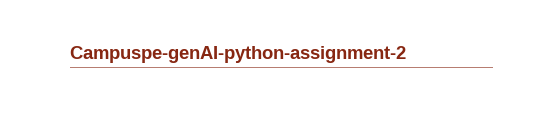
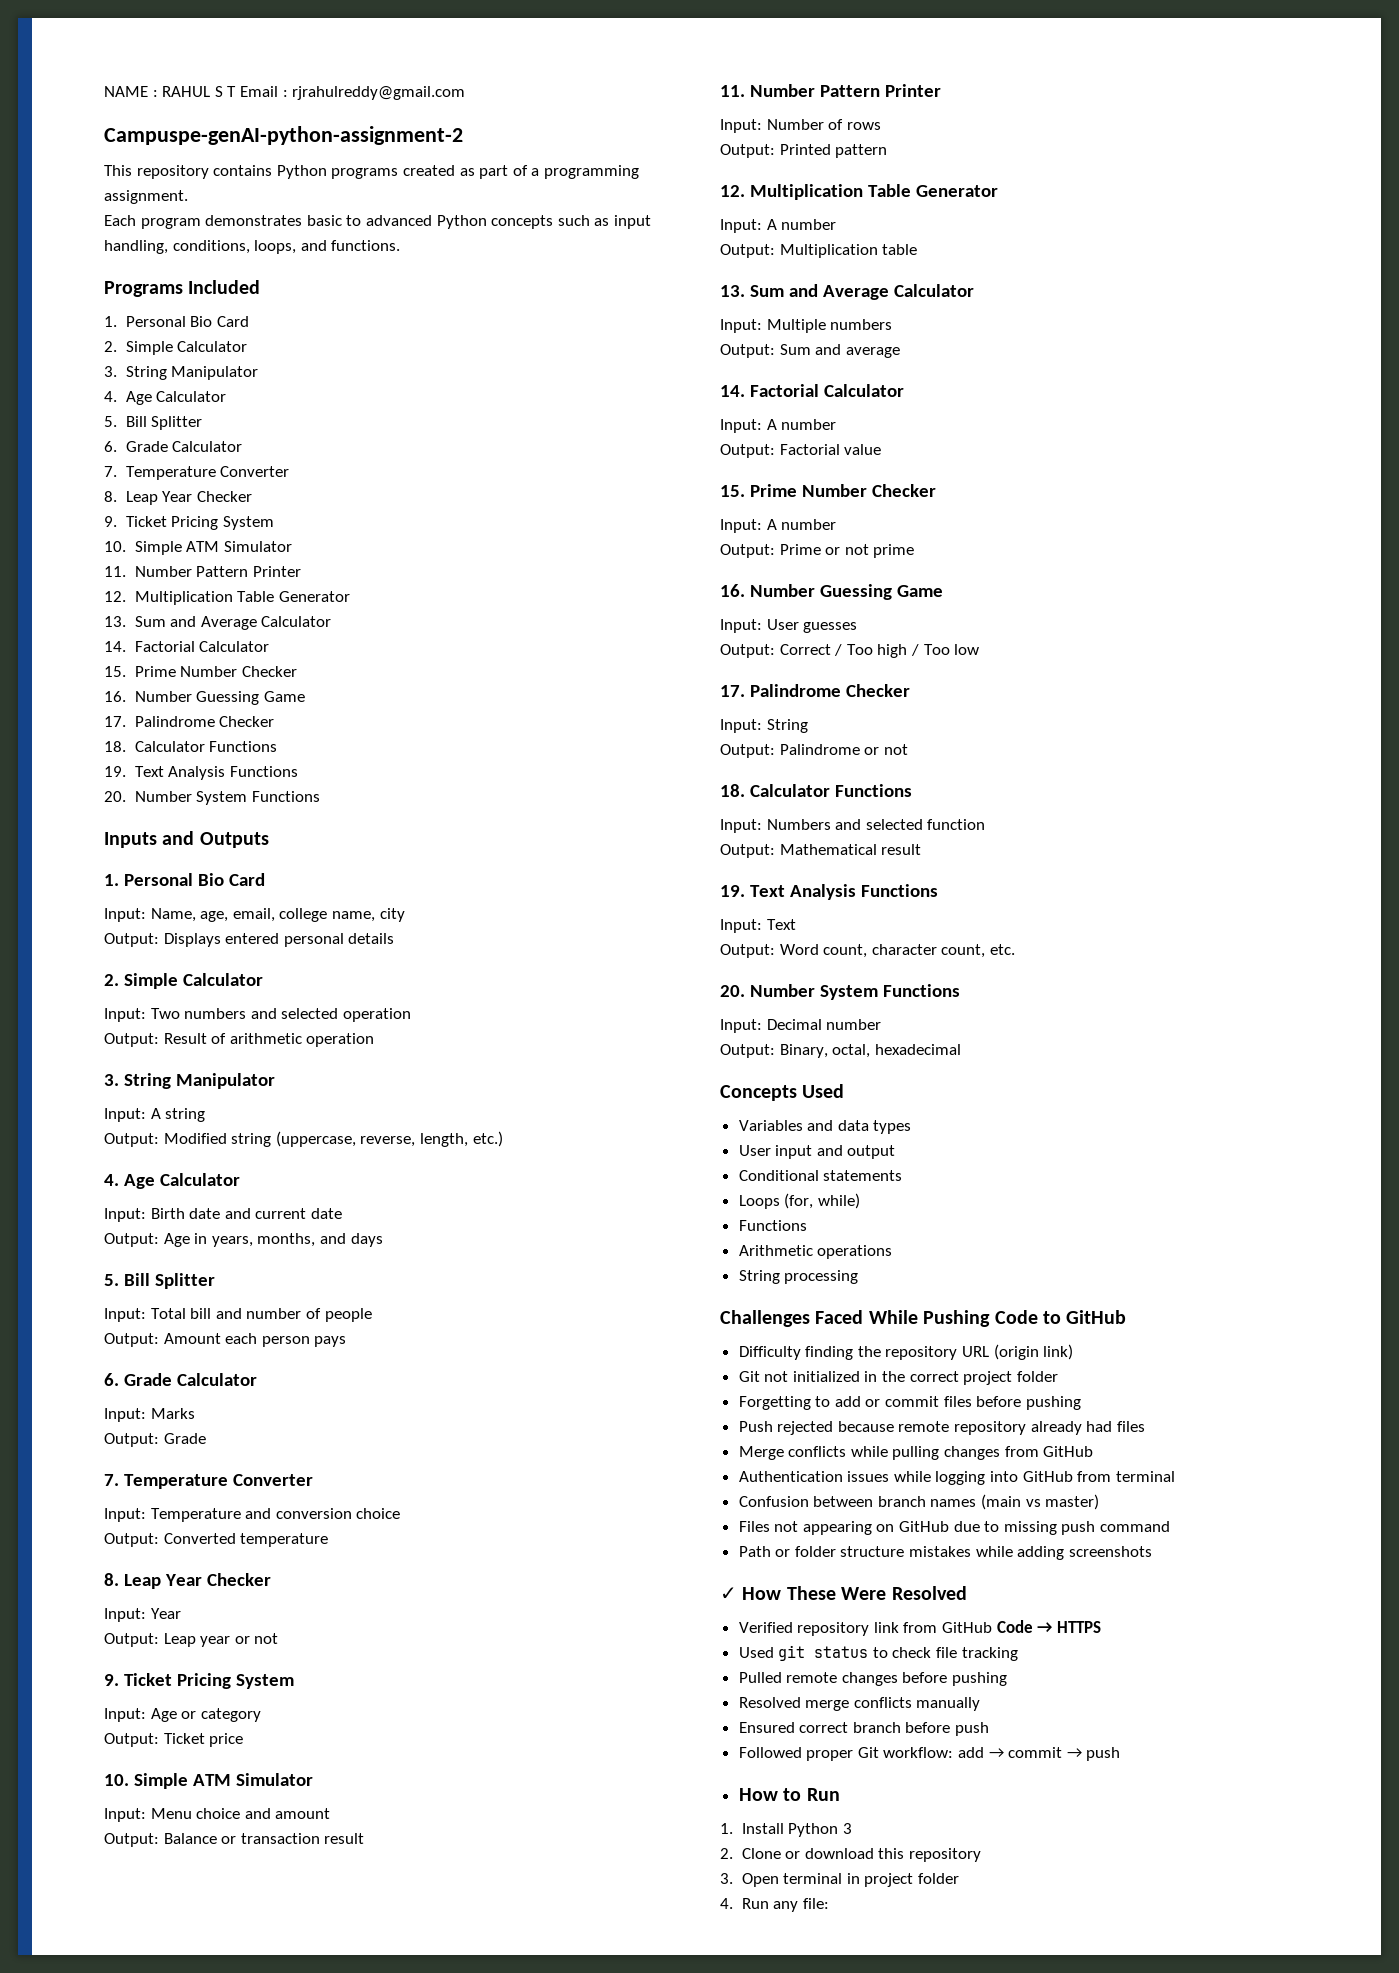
[70,46,406,63] Campuspe-genAI-python-assignment-2 -> [104,86,466,100] [104,126,463,145] [104,165,639,179] [104,190,188,204] [104,215,651,229] [104,240,401,254] [104,280,261,297] [104,316,249,327] [104,341,248,355] [104,366,259,380] [104,391,227,405] [104,416,203,430] [104,441,243,452] [104,466,290,480] [104,491,252,505] [104,516,274,530] [104,541,292,555] [104,566,301,577] [104,591,350,605] [104,616,332,630] [104,641,270,652] [104,666,297,677] [104,691,305,705] [104,716,275,727] [104,741,278,752] [104,766,298,780] [104,791,320,805] [104,831,269,848] [104,873,265,886] [104,908,405,922] [104,933,395,947] [104,973,263,989] [104,1008,411,1022] [104,1033,375,1047] [104,1073,275,1089] [104,1108,206,1122] [104,1131,503,1147] [104,1173,240,1189] [104,1208,342,1222] [104,1233,383,1247] [104,1273,215,1289] [104,1308,372,1322] [104,1333,347,1347] [104,1373,257,1386] [104,1408,195,1422] [104,1433,206,1447] [104,1474,313,1489] [104,1508,401,1522] [104,1533,329,1547] [104,1573,271,1589] [104,1608,181,1622] [104,1633,279,1647] [104,1673,294,1689] [104,1708,261,1722] [104,1733,244,1747] [104,1773,313,1789] [104,1808,331,1822] [104,1833,365,1847] [720,84,941,97] [720,119,881,133] [720,144,888,158] [720,184,998,200] [720,219,837,233] [720,244,918,258] [720,284,974,300] [720,319,893,333] [720,344,900,358] [720,384,904,397] [720,419,837,433] [720,444,882,458] [720,484,936,497] [720,519,837,533] [720,544,915,558] [720,584,943,600] [720,619,858,633] [720,644,980,658] [720,684,910,697] [720,719,808,733] [720,744,908,758] [720,784,912,797] [720,819,986,833] [720,844,922,858] [720,884,938,900] [720,919,796,933] [720,944,1015,958] [720,984,960,1000] [720,1019,882,1033] [720,1044,961,1058] [720,1084,845,1101] [738,1120,912,1134] [738,1145,896,1159] [738,1170,903,1181] [738,1193,860,1209] [738,1220,807,1231] [738,1245,893,1259] [738,1270,859,1284] [720,1310,1127,1327] [738,1344,1074,1360] [738,1371,1058,1385] [738,1396,1081,1410] [738,1421,1145,1435] [738,1446,1094,1460] [738,1471,1175,1485] [738,1494,1100,1510] [738,1521,1171,1535] [738,1546,1152,1560] [720,1586,967,1600] [738,1620,1101,1636] [738,1645,1018,1661] [738,1672,1008,1686] [738,1697,981,1711] [738,1722,990,1736] [738,1747,1121,1761] [738,1788,840,1801] [720,1823,852,1837] [720,1848,981,1862] [720,1873,959,1887] [720,1898,829,1912] NAME : RAHUL S T Email : rjrahulreddy@gmail.com // Campuspe-genAI-python-assignment-2 // This repository contains Python programs created as part of a programming assignment. // Each program demonstrates basic to advanced Python concepts such as input handling, conditions, loops, and functions. // Programs Included // 1. Personal Bio Card // 2. Simple Calculator // 3. String Manipulator // 4. Age Calculator // 5. Bill Splitter // 6. Grade Calculator // 7. Temperature Converter // 8. Leap Year Checker // 9. Ticket Pricing System // 10. Simple ATM Simulator // 11. Number Pattern Printer // 12. Multiplication Table Generator // 13. Sum and Average Calculator // 14. Factorial Calculator // 15. Prime Number Checker // 16. Number Guessing Game // 17. Palindrome Checker // 18. Calculator Functions // 19. Text Analysis Functions // 20. Number System Functions // Inputs and Outputs // 1. Personal Bio Card // Input: Name, age, email, college name, city // Output: Displays entered personal details // 2. Simple Calculator // Input: Two numbers and selected operation // Output: Result of arithmetic operation // 3. String Manipulator // Input: A string // Output: Modified string (uppercase, reverse, length, etc.) // 4. Age Calculator // Input: Birth date and current date // Output: Age in years, months, and days // 5. Bill Splitter // Input: Total bill and number of people // Output: Amount each person pays // 6. Grade Calculator // Input: Marks // Output: Grade // 7. Temperature Converter // Input: Temperature and conversion choice // Output: Converted temperature // 8. Leap Year Checker // Input: Year // Output: Leap year or not // 9. Ticket Pricing System // Input: Age or category // Output: Ticket price // 10. Simple ATM Simulator // Input: Menu choice and amount // Output: Balance or transaction result // 11. Number Pattern Printer // Input: Number of rows // Output: Printed pattern // 12. Multiplication Table Generator // Input: A number // Output: Multiplication table // 13. Sum and Average Calculator // Input: Multiple numbers // Output: Sum and average // 14. Factorial Calculator // Input: A number // Output: Factorial value // 15. Prime Number Checker // Input: A number // Output: Prime or not prime // 16. Number Guessing Game // Input: User guesses // Output: Correct / Too high / Too low // 17. Palindrome Checker // Input: String // Output: Palindrome or not // 18. Calculator Functions // Input: Numbers and selected function // Output: Mathematical result // 19. Text Analysis Functions // Input: Text // Output: Word count, character count, etc. // 20. Number System Functions // Input: Decimal number // Output: Binary, octal, hexadecimal // Concepts Used // Variables and data types // User input and output // Conditional statements // Loops (for, while) // Functions // Arithmetic operations // String processing // Challenges Faced While Pushing Code to GitHub // Difficulty finding the repository URL (origin link) // Git not initialized in the correct project folder // Forgetting to add or commit files before pushing // Push rejected because remote repository already had files // Merge conflicts while pulling changes from GitHub // Authentication issues while logging into GitHub from terminal // Confusion between branch names (main vs master) // Files not appearing on GitHub due to missing push command // Path or folder structure mistakes while adding screenshots // ✓ How These Were Resolved // Verified repository link from GitHub Code → HTTPS // Used git status to check file tracking // Pulled remote changes before pushing // Resolved merge conflicts manually // Ensured correct branch before push // Followed proper Git workflow: add → commit → push // How to Run // 1. Install Python 3 // 2. Clone or download this repository // 3. Open terminal in project folder // 4. Run any file:

